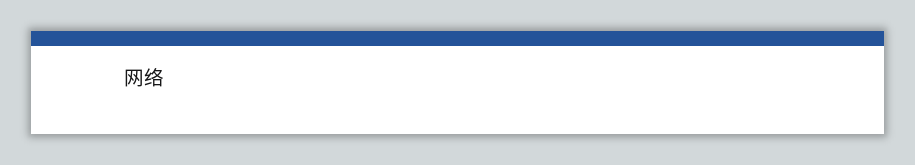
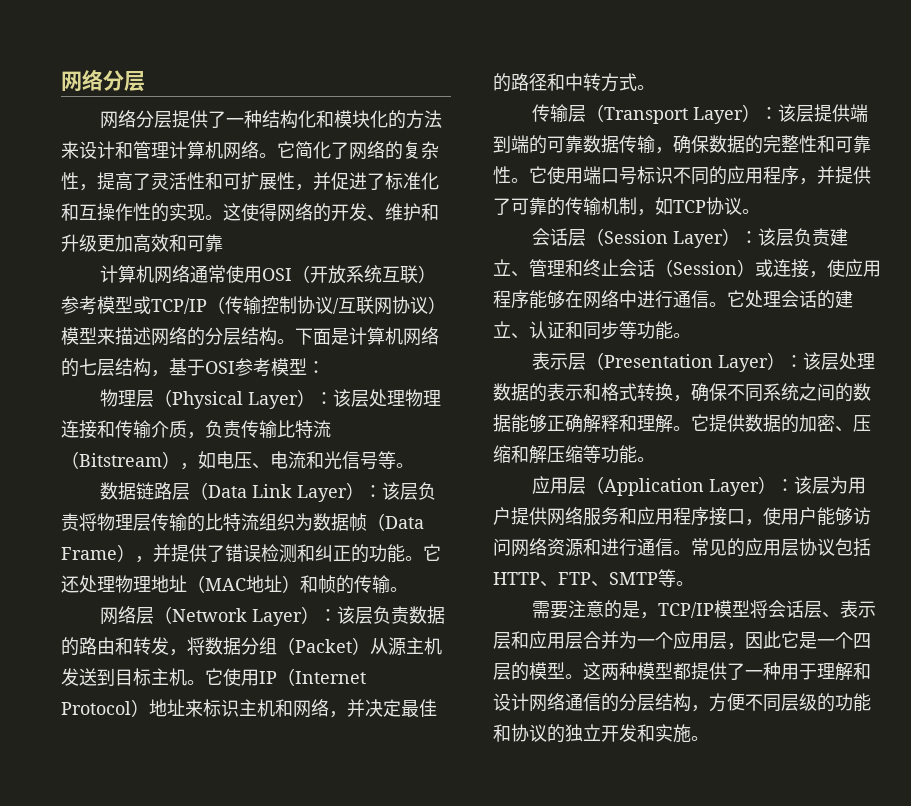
[124,68,164,87] 网络 -> [61,69,145,92] [99,110,442,129] [61,141,439,160] [61,172,439,191] [61,203,439,222] [61,234,223,253] [99,265,436,284] [61,296,446,315] [61,327,439,346] [61,358,325,377] [99,389,441,409] [61,420,331,439] [61,451,414,470] [99,482,436,502] [61,513,424,532] [61,544,441,563] [61,575,408,594] [99,606,445,626] [61,637,442,656] [61,668,366,686] [61,699,437,718] [493,73,655,92] [531,104,868,124] [493,135,871,154] [493,166,871,185] [493,197,760,216] [531,228,848,248] [493,259,881,278] [493,290,853,309] [493,321,691,340] [531,352,875,372] [493,383,871,402] [493,414,871,433] [493,445,655,464] [531,476,866,496] [493,507,871,526] [493,538,871,557] [493,569,694,587] [531,600,876,619] [493,631,871,650] [493,662,871,681] [493,693,871,712] [493,724,709,743] 网络分层 // 网络分层提供了一种结构化和模块化的方法来设计和管理计算机网络。它简化了网络的复杂性，提高了灵活性和可扩展性，并促进了标准化和互操作性的实现。这使得网络的开发、维护和升级更加高效和可靠 // 计算机网络通常使用OSI（开放系统互联）参考模型或TCP/IP（传输控制协议/互联网协议）模型来描述网络的分层结构。下面是计算机网络的七层结构，基于OSI参考模型： // 物理层（Physical Layer）：该层处理物理连接和传输介质，负责传输比特流（Bitstream），如电压、电流和光信号等。 // 数据链路层（Data Link Layer）：该层负责将物理层传输的比特流组织为数据帧（Data Frame），并提供了错误检测和纠正的功能。它还处理物理地址（MAC地址）和帧的传输。 // 网络层（Network Layer）：该层负责数据的路由和转发，将数据分组（Packet）从源主机发送到目标主机。它使用IP（Internet Protocol）地址来标识主机和网络，并决定最佳的路径和中转方式。 // 传输层（Transport Layer）：该层提供端到端的可靠数据传输，确保数据的完整性和可靠性。它使用端口号标识不同的应用程序，并提供了可靠的传输机制，如TCP协议。 // 会话层（Session Layer）：该层负责建立、管理和终止会话（Session）或连接，使应用程序能够在网络中进行通信。它处理会话的建立、认证和同步等功能。 // 表示层（Presentation Layer）：该层处理数据的表示和格式转换，确保不同系统之间的数据能够正确解释和理解。它提供数据的加密、压缩和解压缩等功能。 // 应用层（Application Layer）：该层为用户提供网络服务和应用程序接口，使用户能够访问网络资源和进行通信。常见的应用层协议包括HTTP、FTP、SMTP等。 // 需要注意的是，TCP/IP模型将会话层、表示层和应用层合并为一个应用层，因此它是一个四层的模型。这两种模型都提供了一种用于理解和设计网络通信的分层结构，方便不同层级的功能和协议的独立开发和实施。

